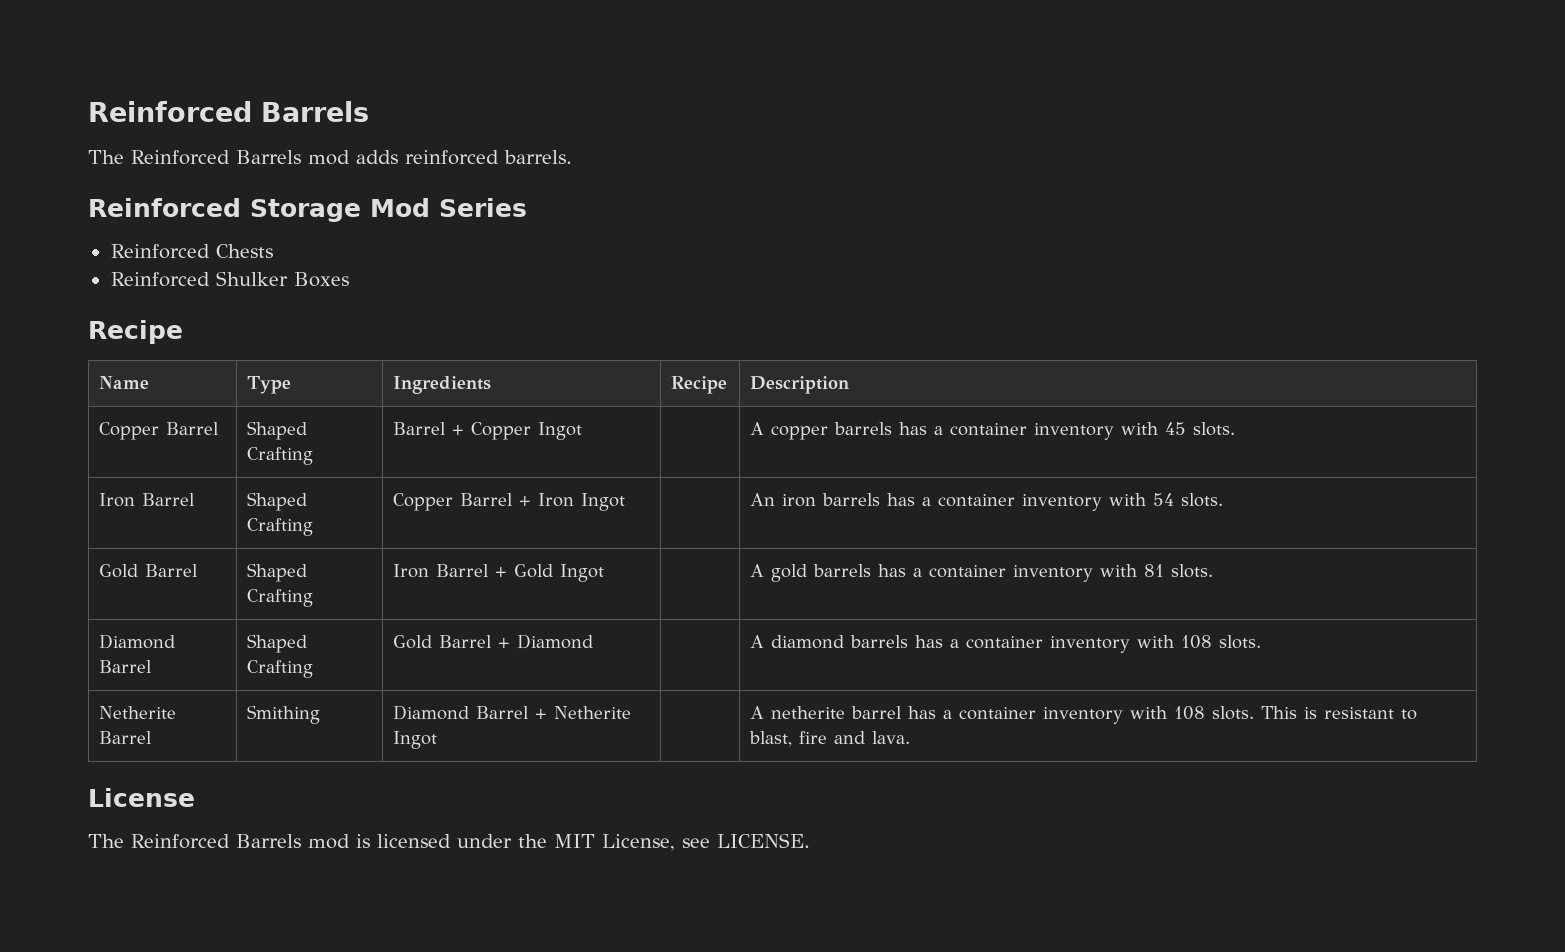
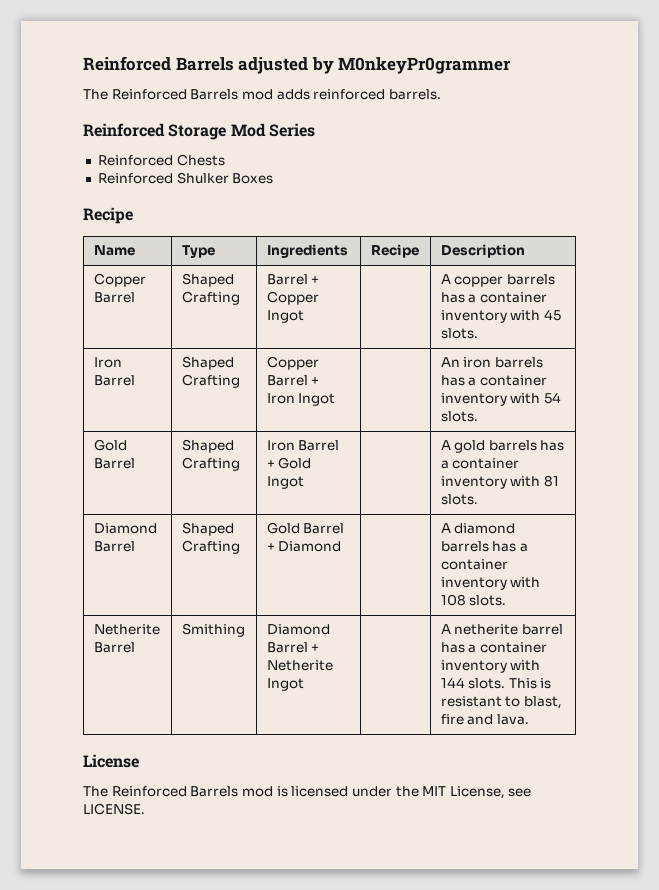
[88,101,369,122] Reinforced Barrels -> [83,56,512,74] Reinforced Barrels adjusted by M0nkeyPr0grammer
[1174,706,1206,720] 108 -> [440,677,465,688] 144

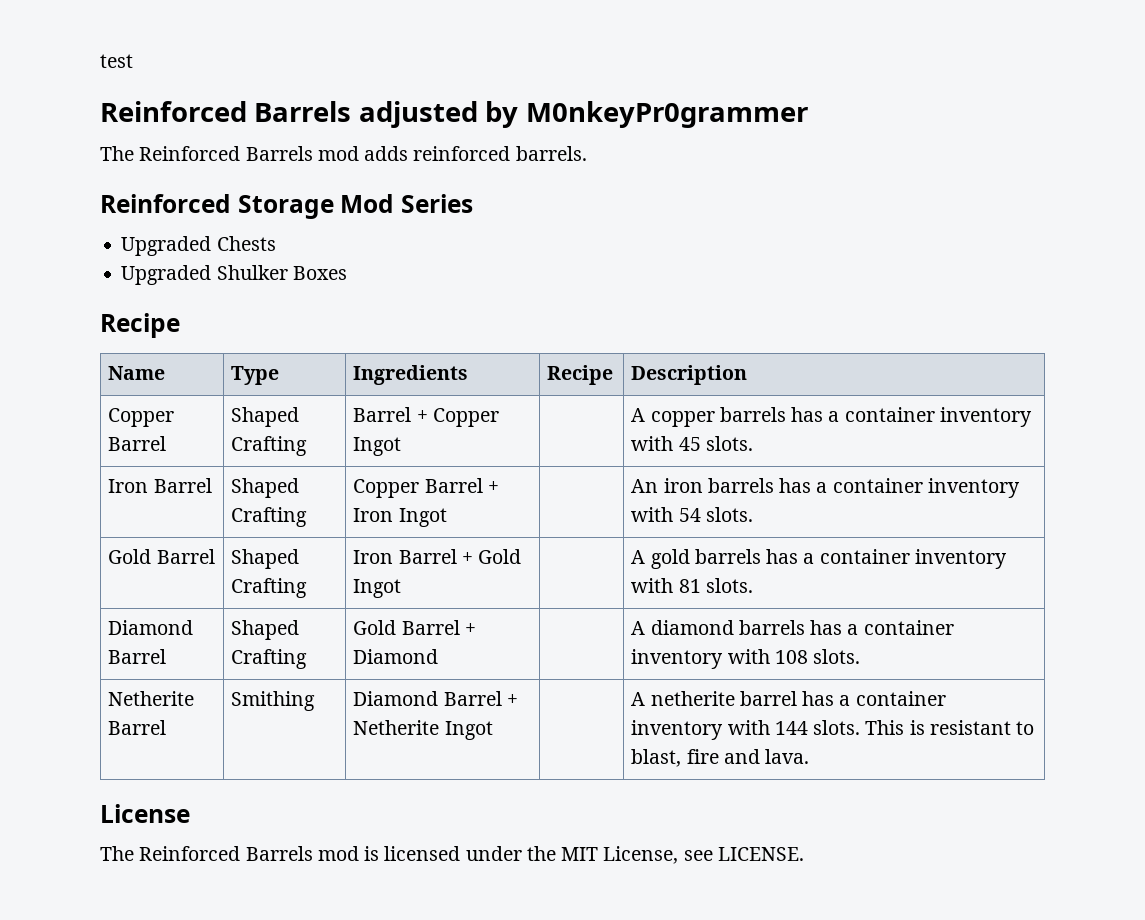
(83, 63) none -> [100,54,133,68] test //
[97,155,173,166] Reinforced -> [121,236,212,256] Upgraded
[97,173,173,184] Reinforced -> [121,265,212,285] Upgraded

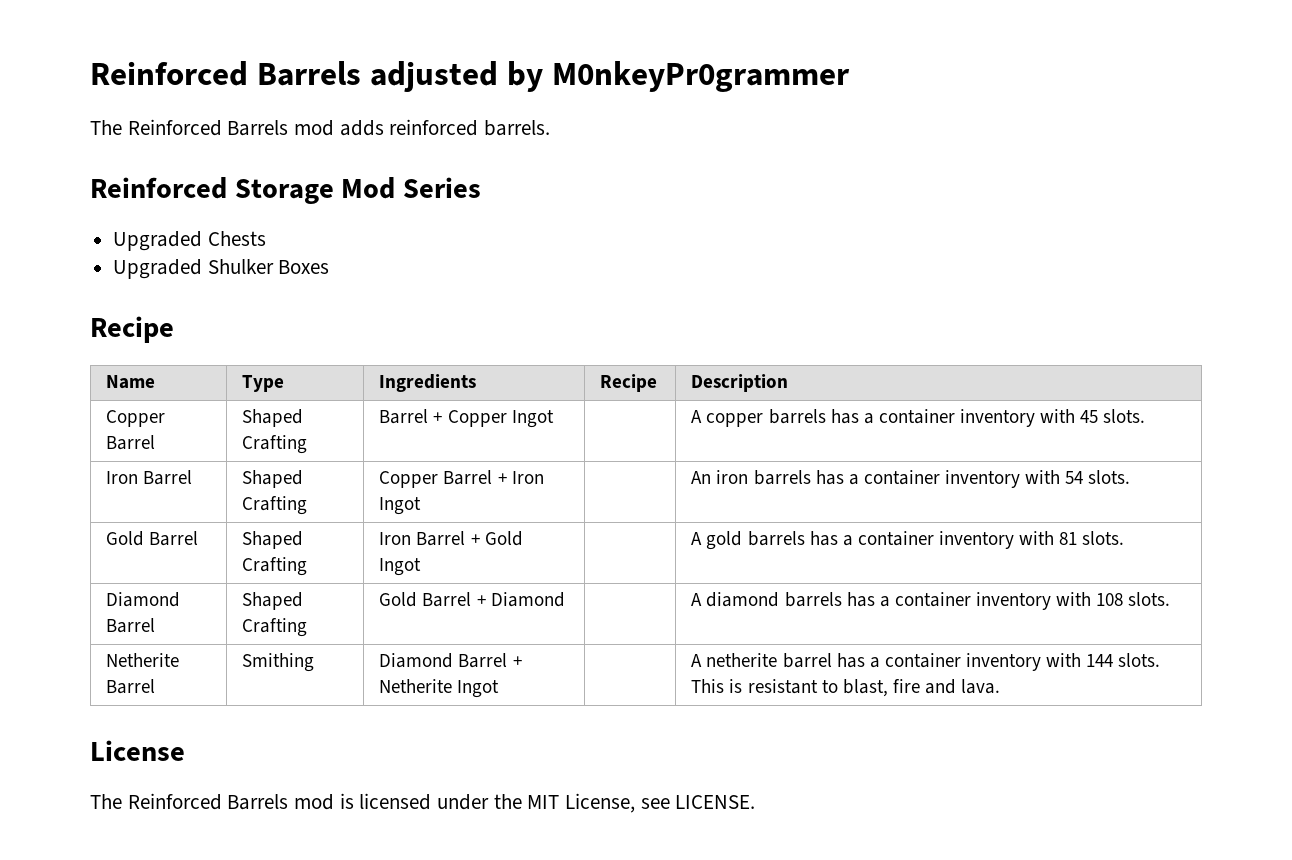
[100,54,133,68] test // -> (90, 73) none

